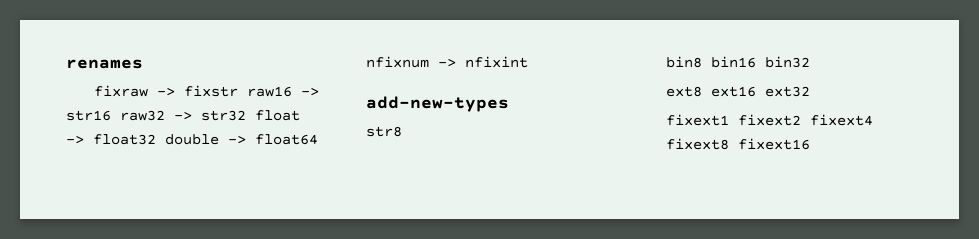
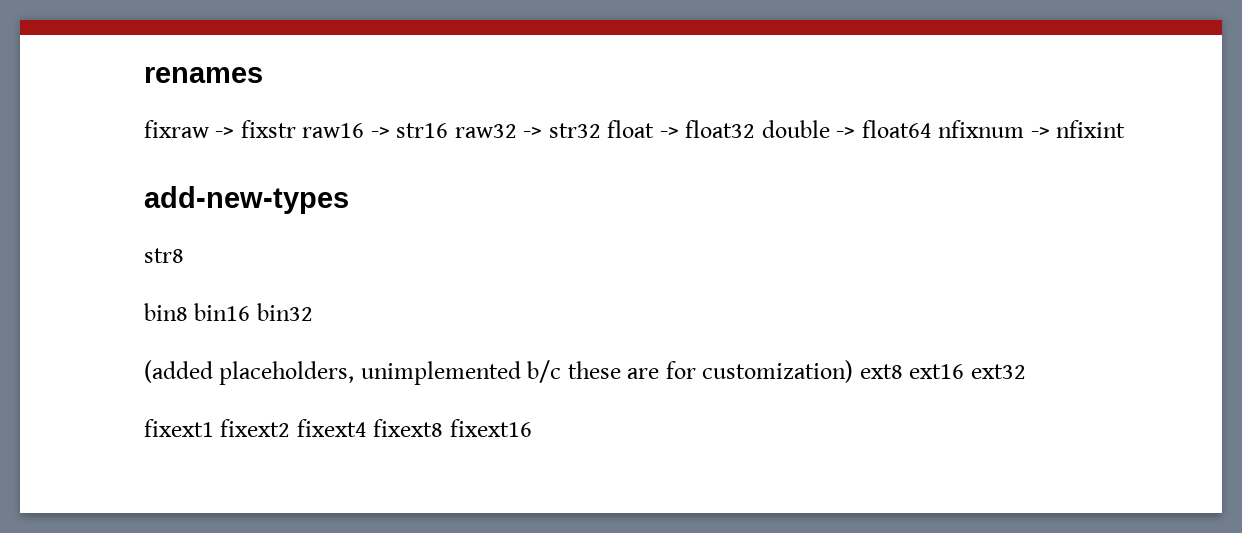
(810, 62) none -> [144,360,854,385] (added placeholders, unimplemented b/c these are for customization)

